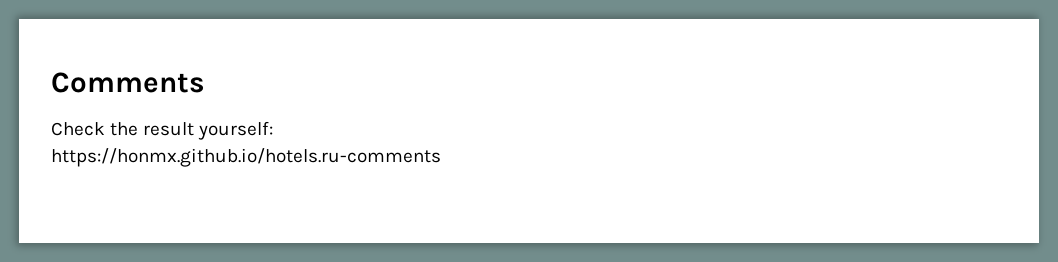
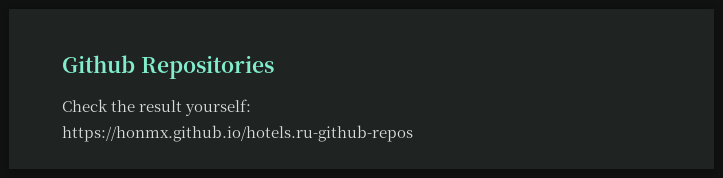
[51,72,205,93] Comments -> [62,55,274,79] Github Repositories
[51,148,441,167] https://honmx.github.io/hotels.ru-comments -> [62,125,413,142] https://honmx.github.io/hotels.ru-github-repos

